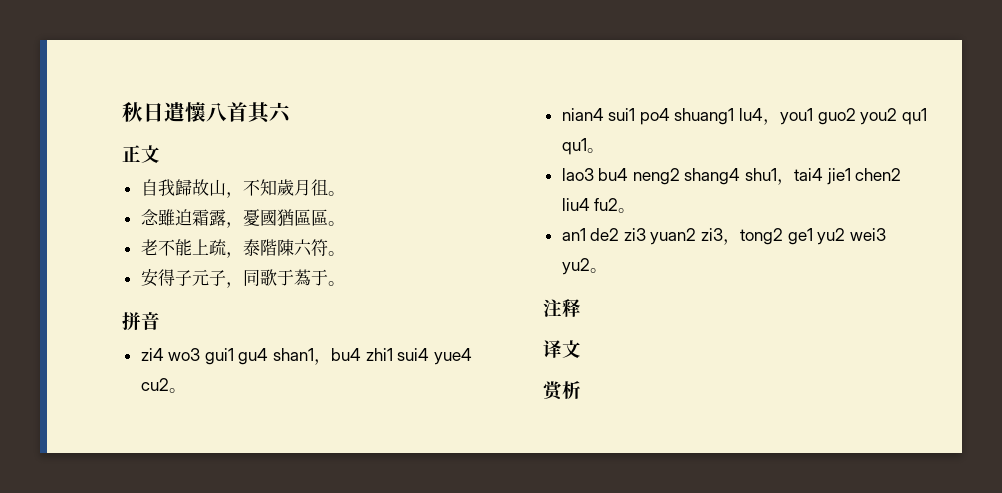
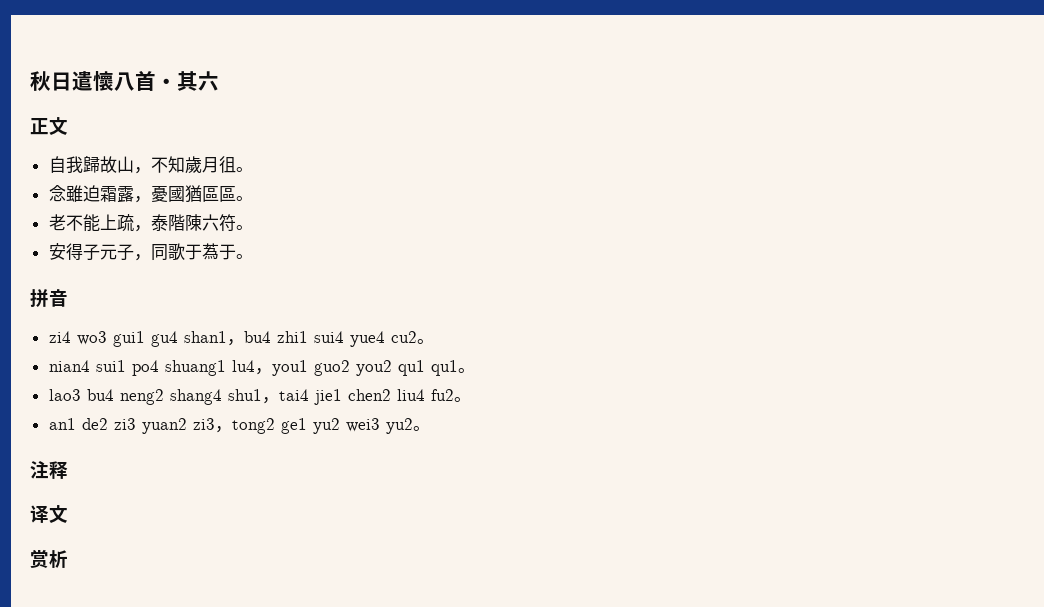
(248, 112) none -> [156,78,177,89] ・

